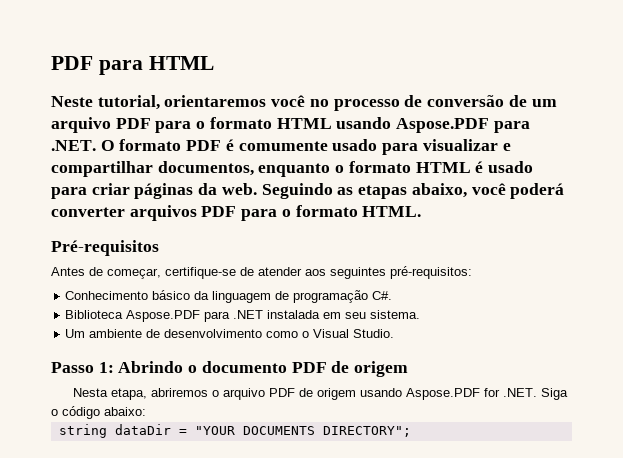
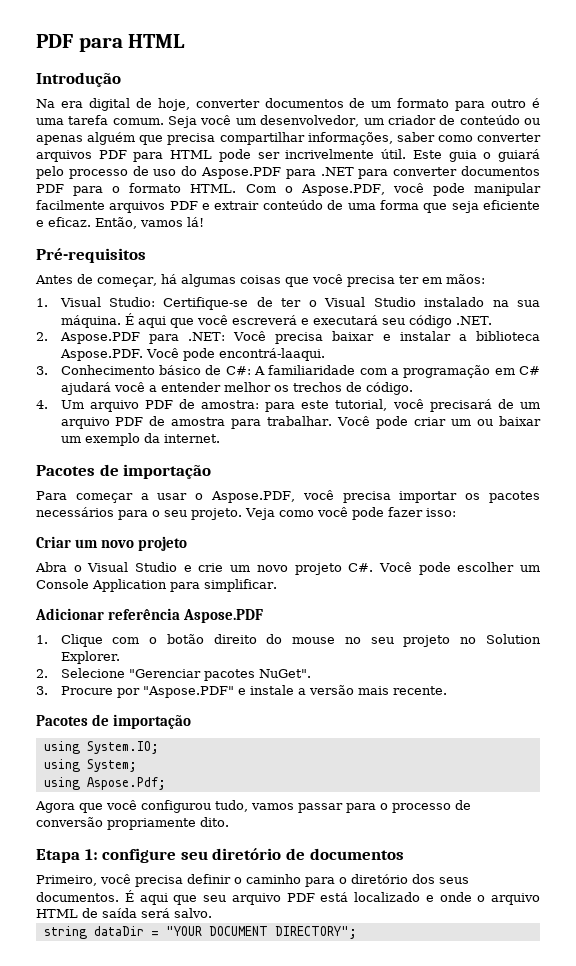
[51,95,557,111] [51,117,530,133] [51,139,511,155] [51,161,534,177] [51,183,565,199] [51,205,197,221] Neste tutorial, orientaremos você no processo de conversão de um arquivo PDF para o formato HTML usando Aspose.PDF para .NET. O formato PDF é comumente usado para visualizar e compartilhar documentos, enquanto o formato HTML é usado para criar páginas da web. Seguindo as etapas abaixo, você poderá converter arquivos -> [36,72,121,87] [36,98,541,111] [36,115,540,128] [36,132,541,145] [36,149,540,162] [36,166,540,179] Introdução // Na era digital de hoje, converter documentos de um formato para outro é uma tarefa comum. Seja você um desenvolvedor, um criador de conteúdo ou apenas alguém que precisa compartilhar informações, saber como converter arquivos PDF para HTML pode ser incrivelmente útil. Este guia o guiará pelo processo de uso do Aspose.PDF para .NET para converter documentos
[51,240,159,256] [51,266,472,279] [65,290,393,303] [65,310,421,322] [65,329,395,338] [51,361,409,377] [72,388,568,400] [51,406,146,419] // Pré-requisitos // Antes de começar, certifique-se de atender aos seguintes pré-requisitos: // Conhecimento básico da linguagem de programação C#. // Biblioteca Aspose.PDF para .NET instalada em seu sistema. // Um ambiente de desenvolvimento como o Visual Studio. // Passo 1: Abrindo o documento PDF de origem // Nesta etapa, abriremos o arquivo PDF de origem usando Aspose.PDF for .NET. Siga o código abaixo: -> [245,183,541,196] [36,200,541,213] [36,217,204,229] [36,248,146,263] [35,274,485,287] [36,297,540,310] [60,313,493,328] [36,331,541,344] [59,348,326,361] [36,365,540,378] [60,382,413,395] [36,399,540,412] [60,416,541,429] [60,433,220,446] [36,464,212,479] [36,490,540,503] [36,507,456,520] [36,536,188,551] [35,562,541,575] [36,579,277,592] [35,608,264,623] [36,634,541,647] [60,651,121,664] [36,668,311,681] [36,685,447,698] [36,714,192,729] [43,741,159,754] [43,759,137,772] [43,777,166,790] [35,800,471,813] [36,817,229,830] [36,848,404,863] [36,874,469,887] [36,890,540,905] [36,908,212,918] Com o Aspose.PDF, você pode manipular facilmente arquivos PDF e extrair conteúdo de uma forma que seja eficiente e eficaz. Então, vamos lá! // Pré-requisitos // Antes de começar, há algumas coisas que você precisa ter em mãos: // 1. Visual Studio: Certifique-se de ter o Visual Studio instalado na sua máquina. É aqui que você escreverá e executará seu código .NET. // 2. Aspose.PDF para .NET: Você precisa baixar e instalar a biblioteca Aspose.PDF. Você pode encontrá-laaqui. // 3. Conhecimento básico de C#: A familiaridade com a programação em C# ajudará você a entender melhor os trechos de código. // 4. Um arquivo PDF de amostra: para este tutorial, você precisará de um arquivo PDF de amostra para trabalhar. Você pode criar um ou baixar um exemplo da internet. // Pacotes de importação // Para começar a usar o Aspose.PDF, você precisa importar os pacotes necessários para o seu projeto. Veja como você pode fazer isso: // Criar um novo projeto // Abra o Visual Studio e crie um novo projeto C#. Você pode escolher um Console Application para simplificar. // Adicionar referência Aspose.PDF // 1. Clique com o botão direito do mouse no seu projeto no Solution Explorer. // 2. Selecione "Gerenciar pacotes NuGet". // 3. Procure por "Aspose.PDF" e instale a versão mais recente. // Pacotes de importação // using System.IO; // using System; // using Aspose.Pdf; // Agora que você configurou tudo, vamos passar para o processo de conversão propriamente dito. // Etapa 1: configure seu diretório de documentos // Primeiro, você precisa definir o caminho para o diretório dos seus documentos. É aqui que seu arquivo PDF está localizado e onde o arquivo HTML de saída será salvo.
[242,426,315,435] DOCUMENTS -> [208,926,268,936] DOCUMENT

